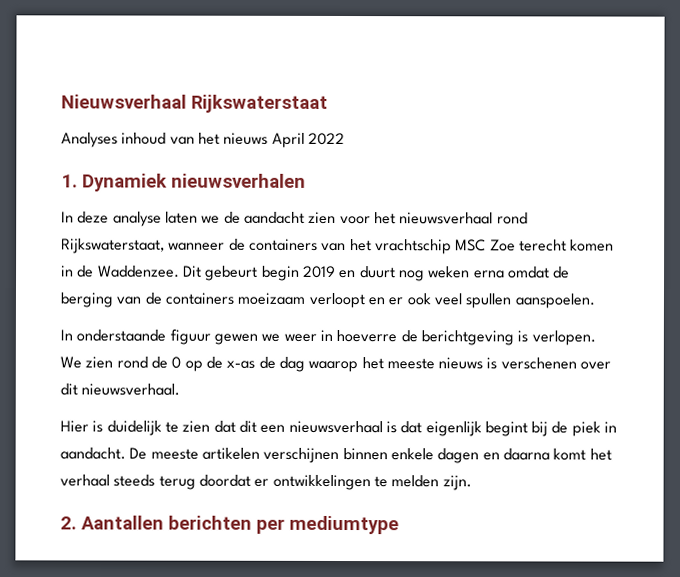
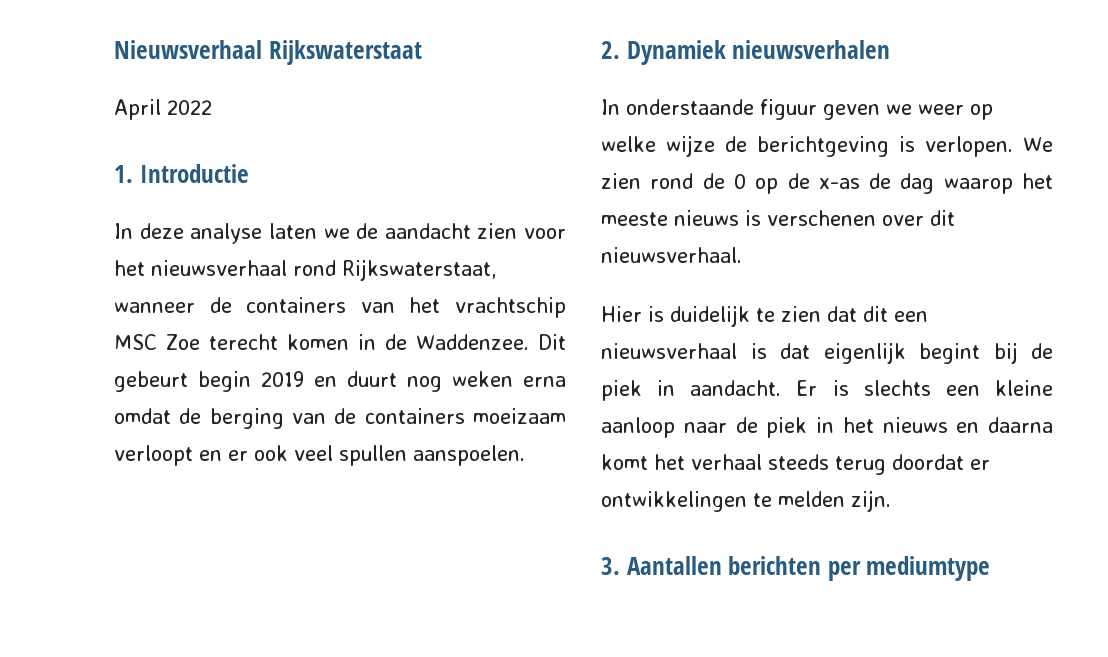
[61,132,269,148] Analyses inhoud van het nieuws -> (422, 52) none
[82,173,306,192] Dynamiek nieuwsverhalen -> [139,164,249,183] Introductie
(595, 301) none -> [601,40,891,65] // 2. Dynamiek nieuwsverhalen
[213,333,258,345] gewen -> [823,104,880,120] geven
[319,329,398,343] in hoeverre -> [970,104,993,120] [601,135,716,157] op welke wijze
[129,447,480,464] De meeste artikelen verschijnen binnen enkele dagen -> [796,380,1053,396] [601,417,948,438] Er is slechts een kleine aanloop naar de piek in het nieuws
[60,516,77,530] 2. -> [601,557,620,575] 3.

